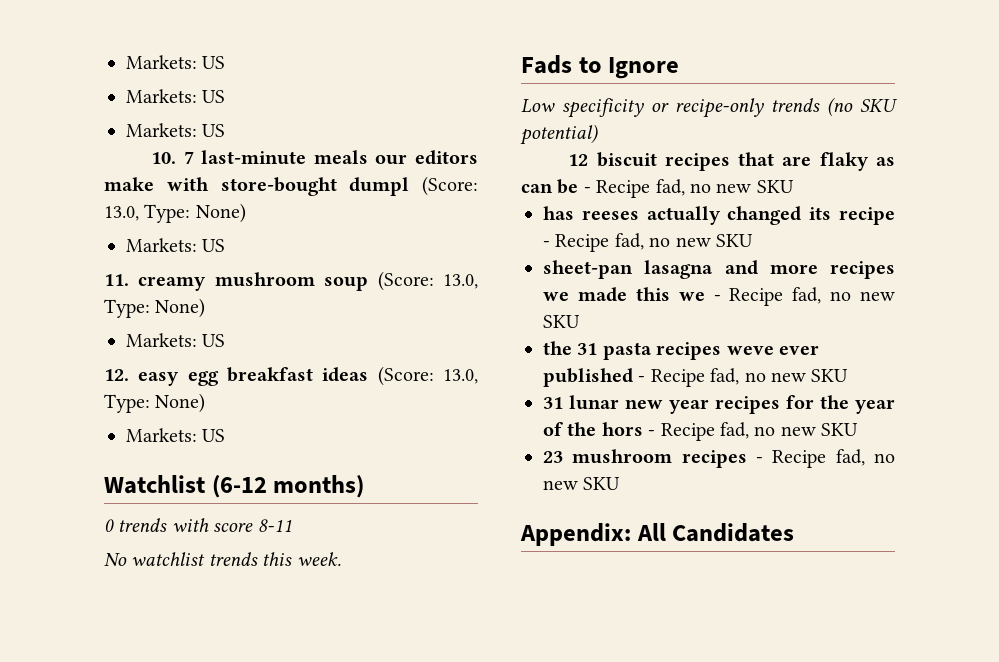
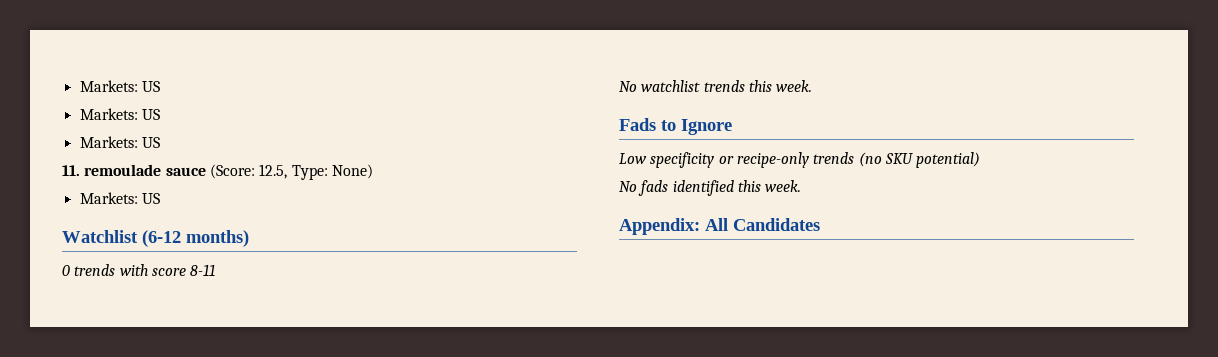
[151,150,478,165] [104,176,478,196] [104,203,246,223] [126,238,226,252] [104,271,478,291] [104,298,206,318] [126,333,226,347] [104,366,478,386] 10. 7 last-minute meals our editors make with store-bought dumpl (Score: 13.0, Type: None) // Markets: US // 11. creamy mushroom soup (Score: 13.0, Type: None) // Markets: US // 12. easy egg breakfast ideas (Score: 13.0, -> [62,164,288,179] 11. remoulade sauce (Score: 12.5,
[568,152,896,171] [521,179,794,198] [543,206,895,225] [543,233,753,252] [543,260,895,279] [543,287,895,306] [543,315,580,328] [543,341,819,360] [543,368,849,387] [543,395,895,414] [543,422,859,441] [543,449,895,468] [543,477,621,490] 12 biscuit recipes that are flaky as can be - Recipe fad, no new SKU // has reeses actually changed its recipe - Recipe fad, no new SKU // sheet-pan lasagna and more recipes we made this we - Recipe fad, no new SKU // the 31 pasta recipes weve ever published - Recipe fad, no new SKU // 31 lunar new year recipes for the year of the hors - Recipe fad, no new SKU // 23 mushroom recipes - Recipe fad, no new SKU -> [619,180,802,196] No fads identified this week.

